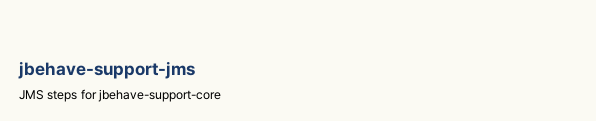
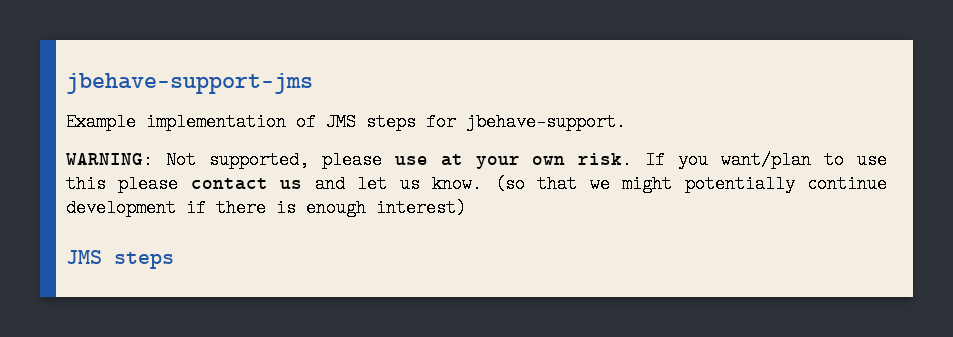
[19,89,222,102] // JMS steps for jbehave-support-core -> [66,113,626,131] [66,151,887,169] [66,175,887,193] [66,199,466,217] [66,250,174,269] // Example implementation of JMS steps for jbehave-support. // WARNING: Not supported, please use at your own risk. If you want/plan to use this please contact us and let us know. (so that we might potentially continue development if there is enough interest) // JMS steps

